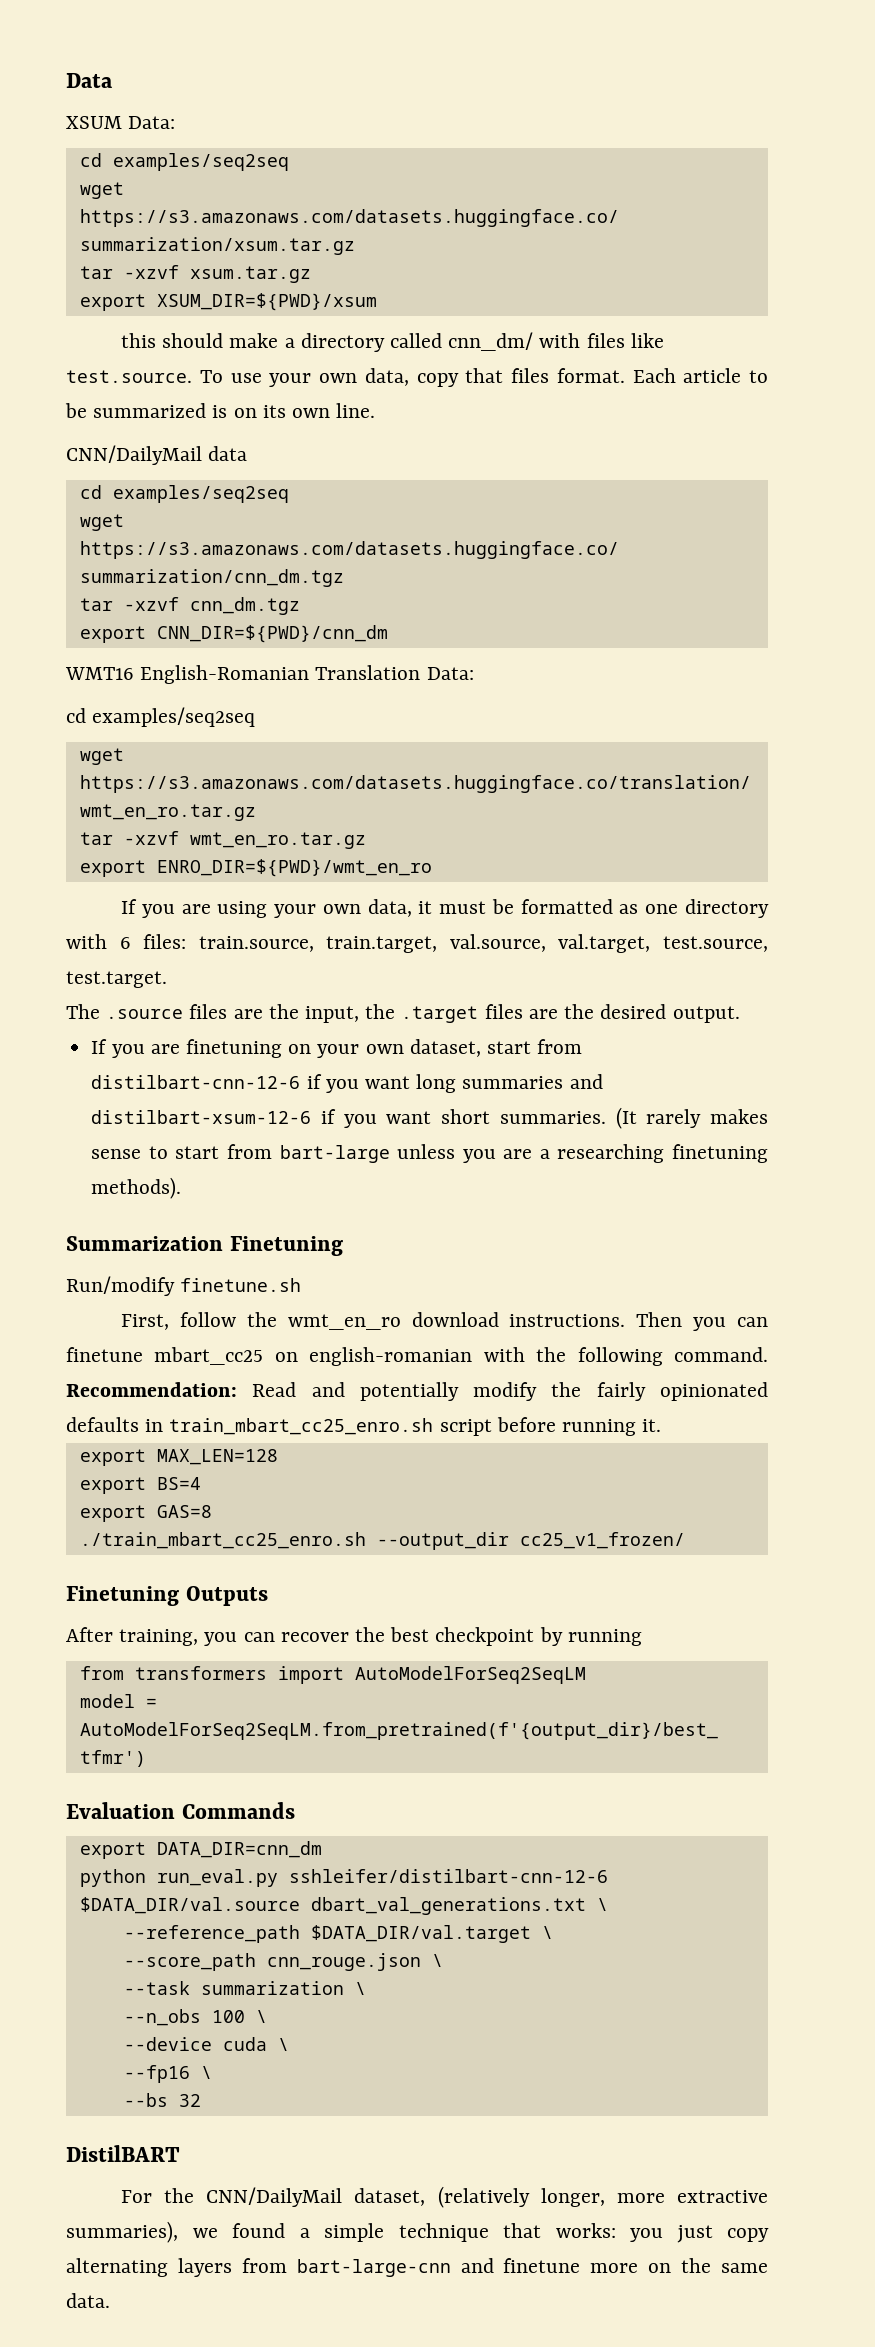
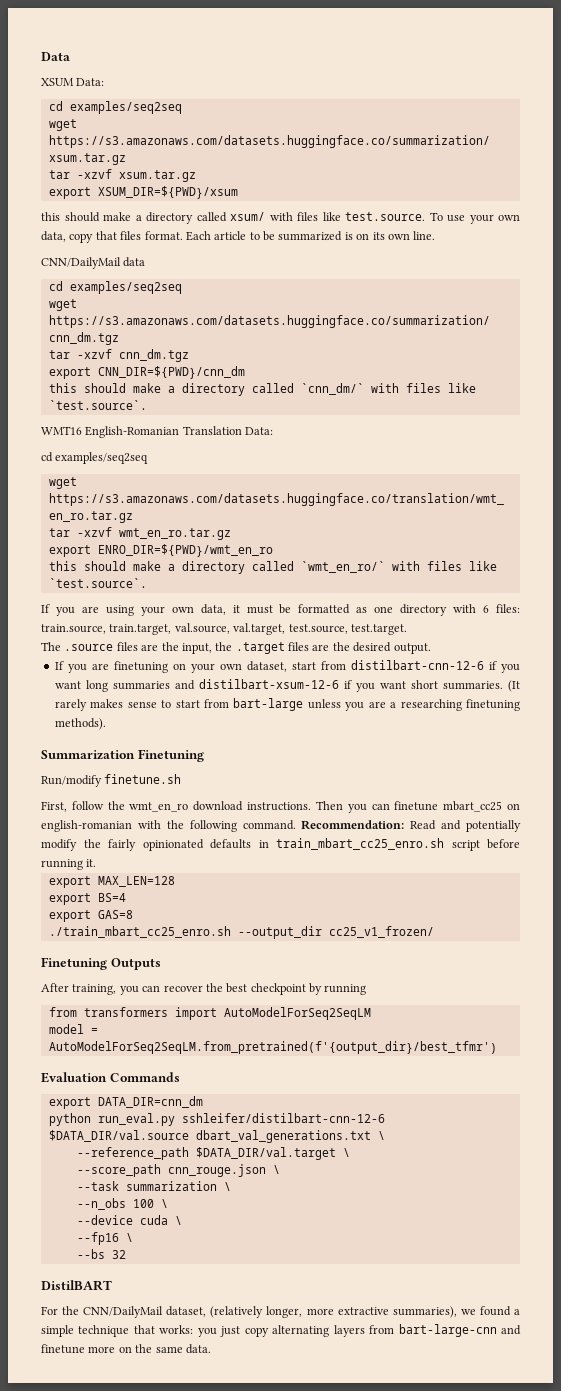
[448,332,534,351] cnn_dm/ -> [230,212,265,221] xsum/
(388, 634) none -> [48,383,476,396] [48,400,147,410] // this should make a directory called `cnn_dm/` with files like `test.source`.
(432, 868) none -> [48,561,497,574] [48,578,147,588] // this should make a directory called `wmt_en_ro/` with files like `test.source`.

